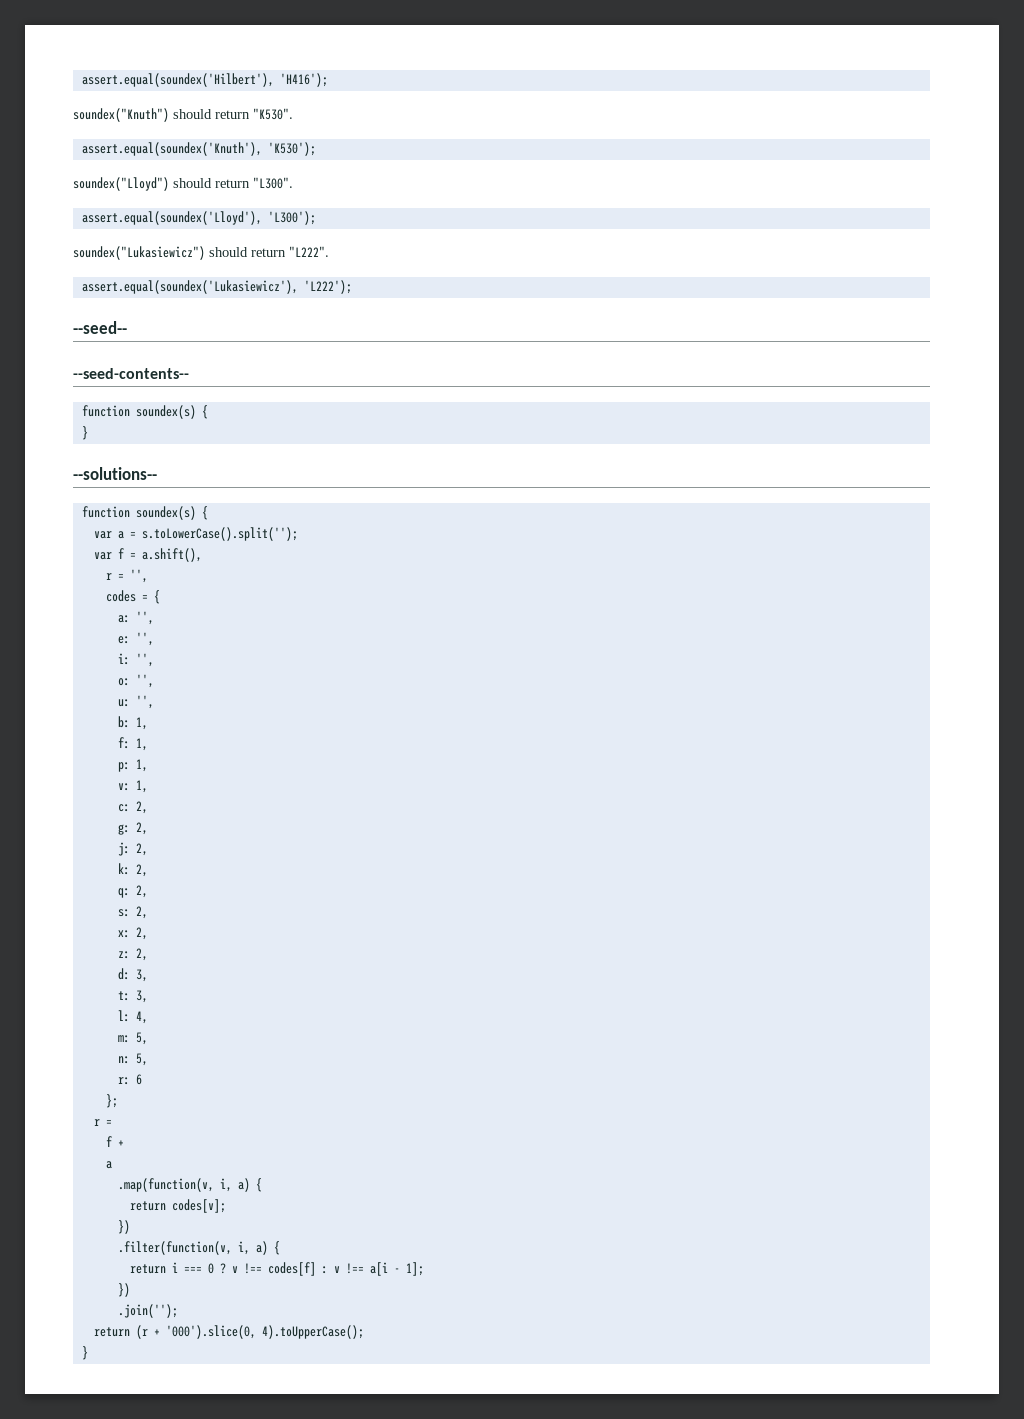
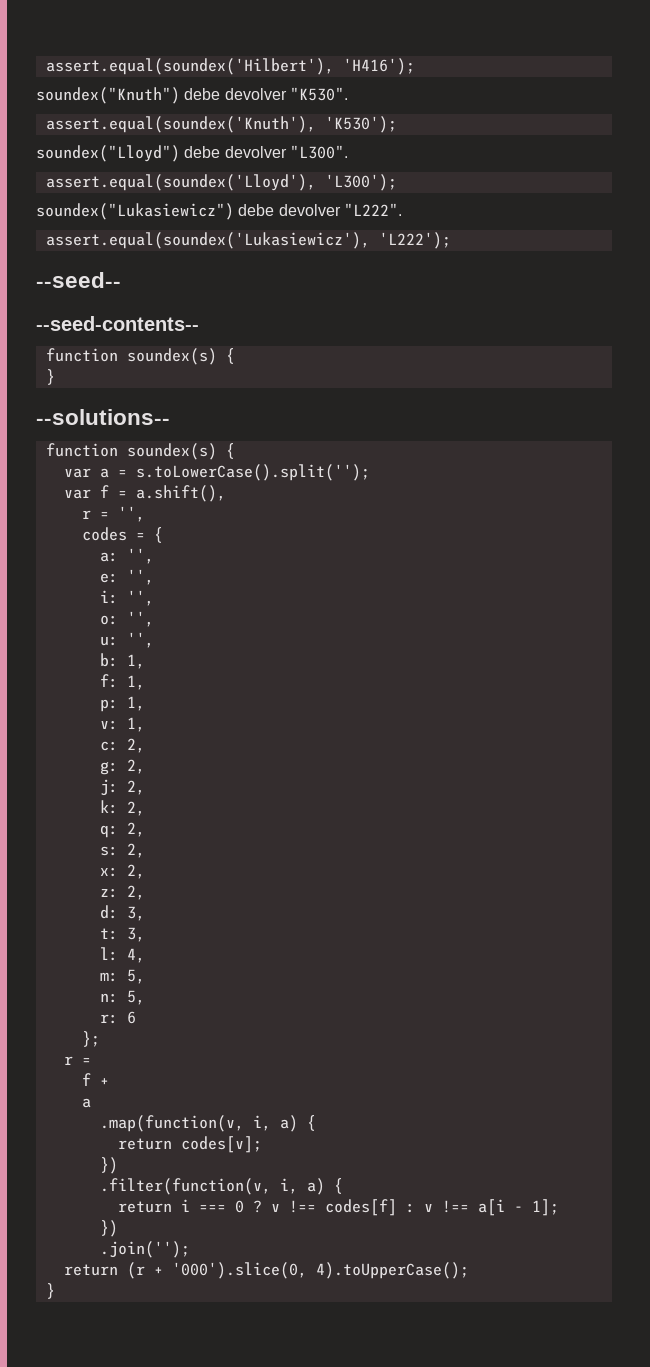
[173,109,250,119] should return -> [184,88,287,100] debe devolver
[173,178,250,188] should return -> [184,146,287,158] debe devolver
[209,247,286,257] should return -> [238,204,341,216] debe devolver

